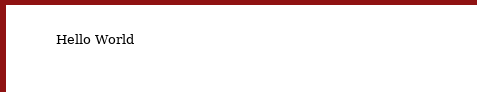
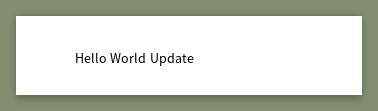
(134, 39) none -> [149,53,194,66] Update

